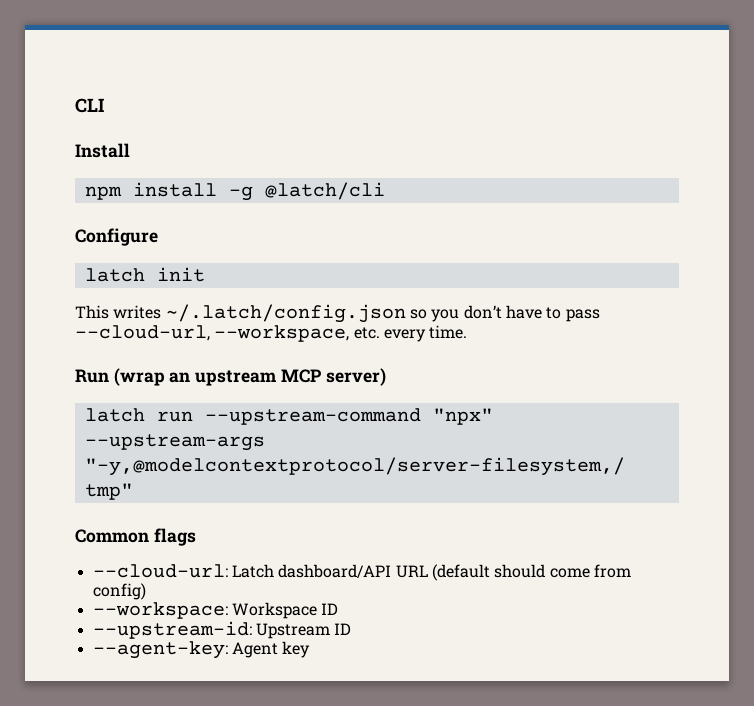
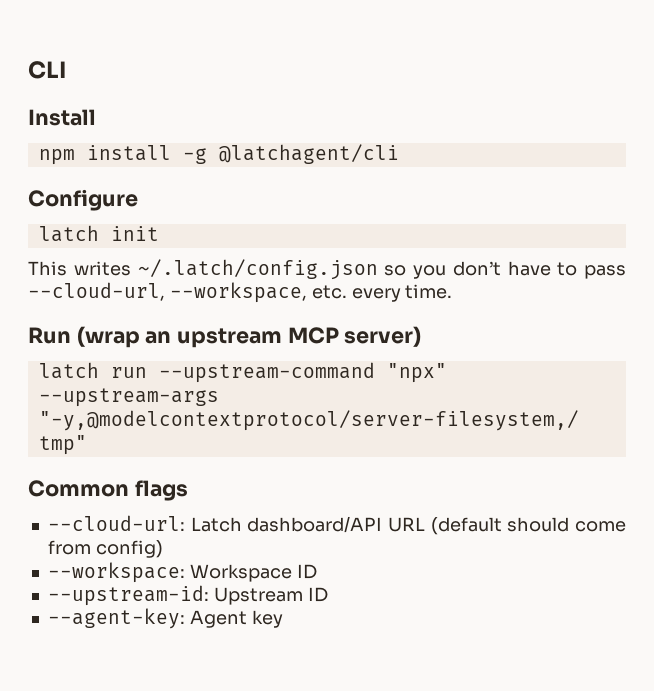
[264,182,385,200] @latch/cli -> [218,144,399,164] @latchagent/cli

